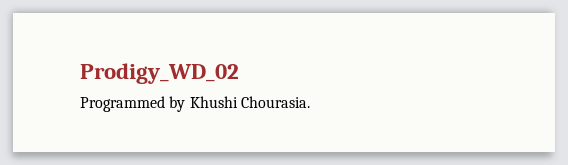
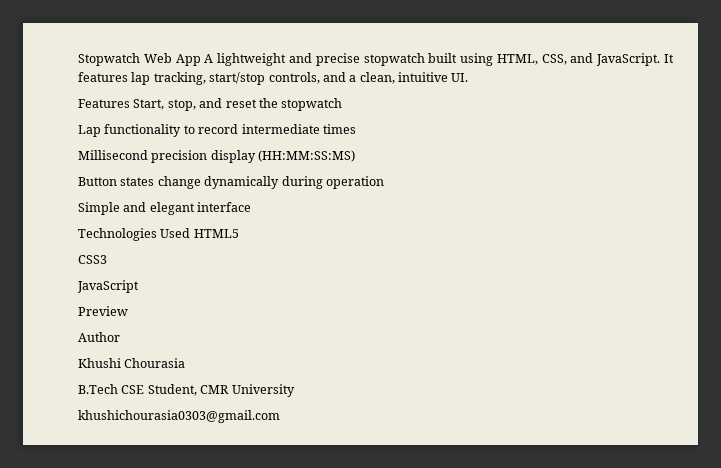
[80,63,239,84] [80,96,310,112] Prodigy_WD_02 // Programmed by Khushi Chourasia. -> [78,53,674,66] [78,72,469,85] [78,98,343,111] [78,124,356,137] [78,150,356,163] [78,176,384,189] [78,202,252,215] [78,228,239,241] [78,255,107,264] [77,280,139,293] [78,306,128,316] [78,332,120,342] [78,358,186,368] [78,384,295,397] [78,410,280,423] Stopwatch Web App A lightweight and precise stopwatch built using HTML, CSS, and JavaScript. It features lap tracking, start/stop controls, and a clean, intuitive UI. // Features Start, stop, and reset the stopwatch // Lap functionality to record intermediate times // Millisecond precision display (HH:MM:SS:MS) // Button states change dynamically during operation // Simple and elegant interface // Technologies Used HTML5 // CSS3 // JavaScript // Preview // Author // Khushi Chourasia // B.Tech CSE Student, CMR University // khushichourasia0303@gmail.com

